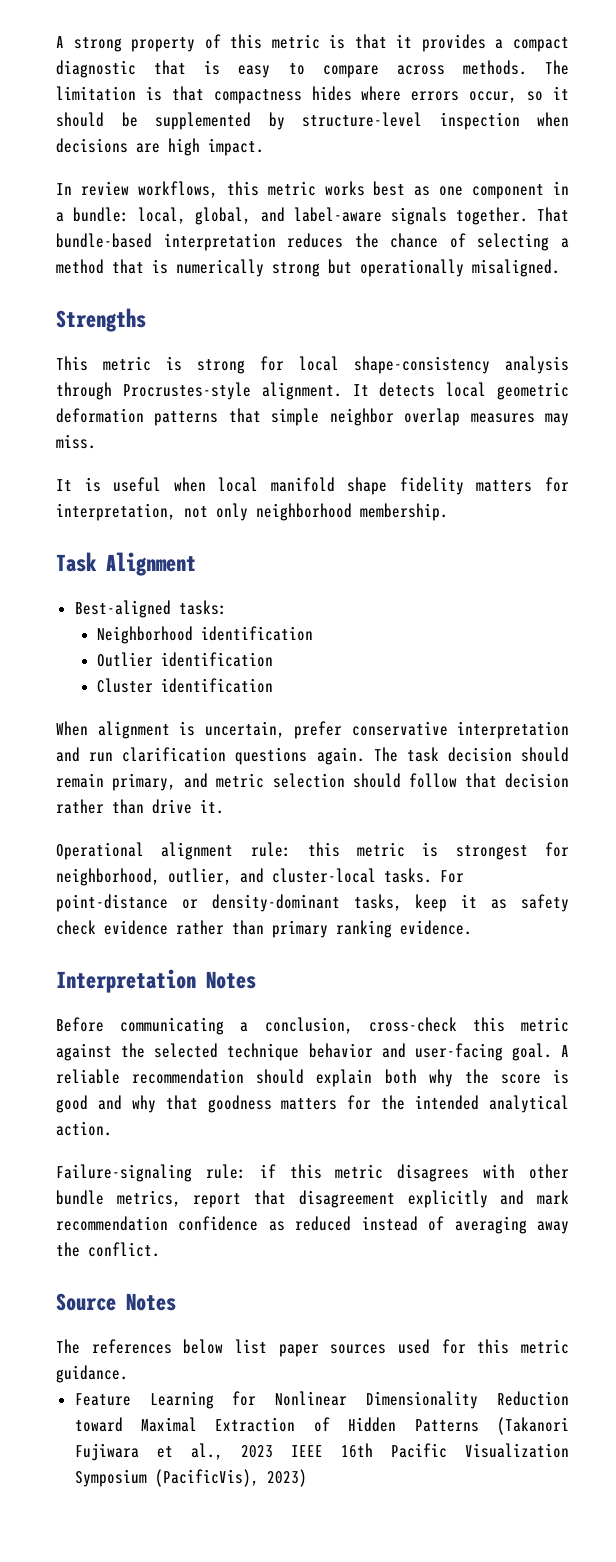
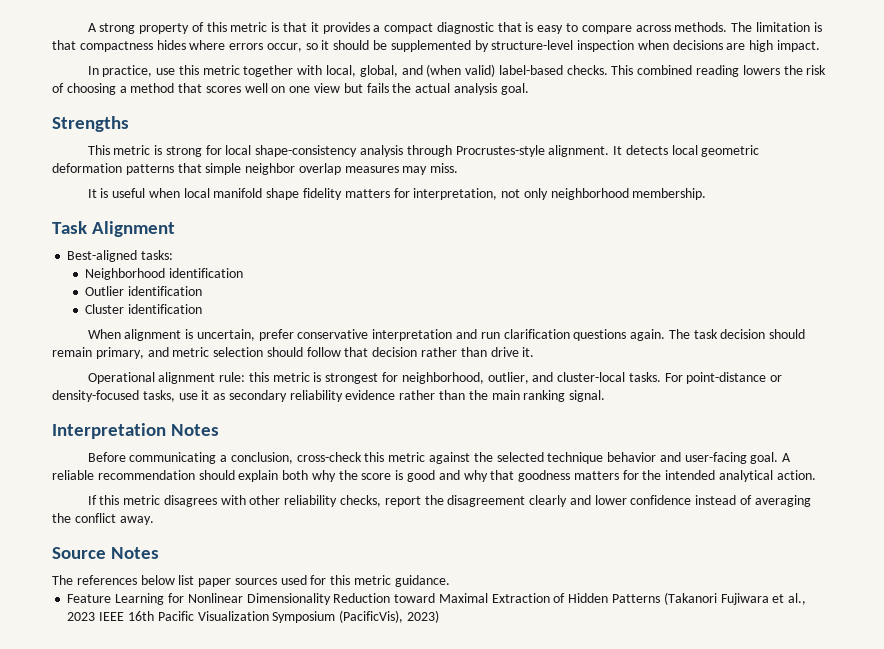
[80,181,569,199] [56,207,569,225] [56,233,569,251] [56,259,560,277] review workflows, this metric works best as one component in a bundle: local, global, and label-aware signals together. That bundle-based interpretation reduces the chance of selecting a method that is numerically strong but operationally misaligned. -> [102,64,827,77] [52,83,529,95] practice, use this metric together with local, global, and (when valid) label-based checks. This combined reading lowers the risk of choosing a method that scores well on one view but fails the actual analysis goal.
[211,894,569,912] [56,920,472,938] density-dominant tasks, keep it as safety check evidence rather than primary ranking evidence. -> [52,390,606,402] density-focused tasks, use it as secondary reliability evidence rather than the main ranking signal.
[56,1164,276,1182] Failure-signaling rule: if -> [87,495,97,505] If
[56,1190,569,1208] [56,1216,569,1234] [56,1242,160,1257] bundle metrics, report that disagreement explicitly and mark recommendation confidence as reduced instead of averaging away the conflict. -> [284,495,811,507] [52,513,154,525] reliability checks, report the disagreement clearly and lower confidence instead of averaging the conflict away.

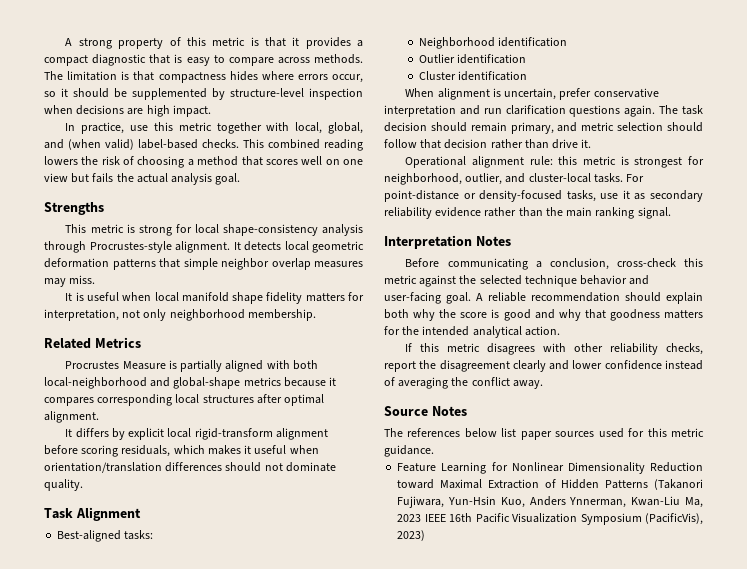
(707, 194) none -> [44,337,141,349] [65,360,318,372] [44,377,337,389] [44,394,325,406] [44,411,99,423] [65,428,328,440] [44,445,319,457] [44,462,336,473] [44,479,83,491] // Related Metrics // Procrustes Measure is partially aligned with both local-neighborhood and global-shape metrics because it compares corresponding local structures after optimal alignment. // It differs by explicit local rigid-transform alignment before scoring residuals, which makes it useful when orientation/translation differences should not dominate quality.
[720,593,807,605] Fujiwara et al., -> [397,496,703,508] Fujiwara, Yun-Hsin Kuo, Anders Ynnerman, Kwan-Liu Ma,

